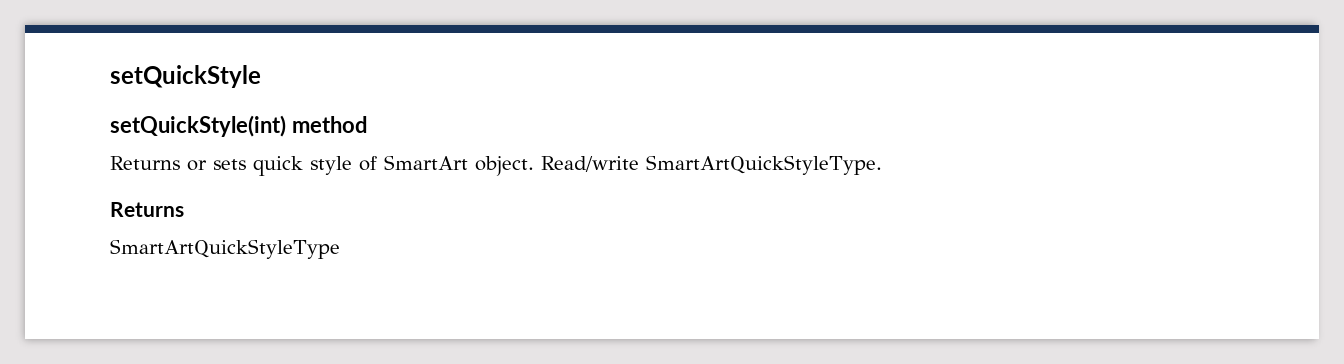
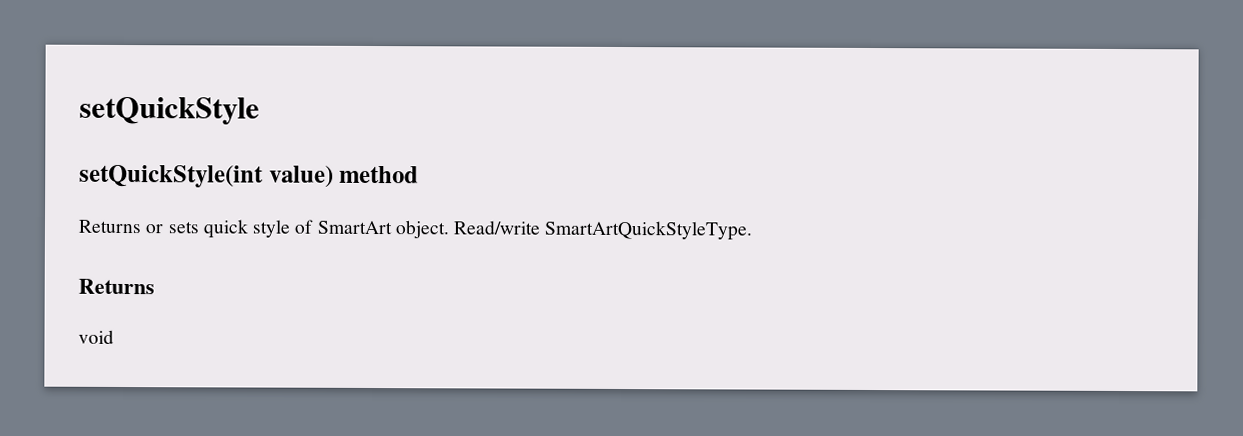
[110,115,286,137] setQuickStyle(int) -> [79,164,334,188] setQuickStyle(int value)
[110,239,340,259] SmartArtQuickStyleType -> [78,329,114,344] void

